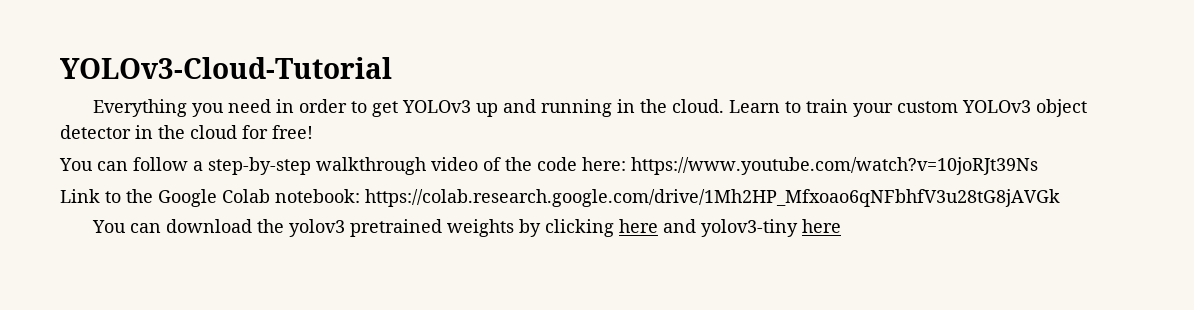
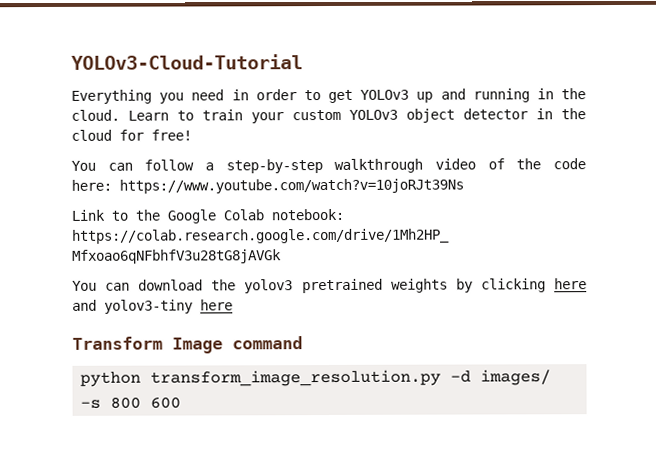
(841, 226) none -> [72,336,303,354] [80,369,552,387] [80,396,182,409] // Transform Image command // python transform_image_resolution.py -d images/ -s 800 600

